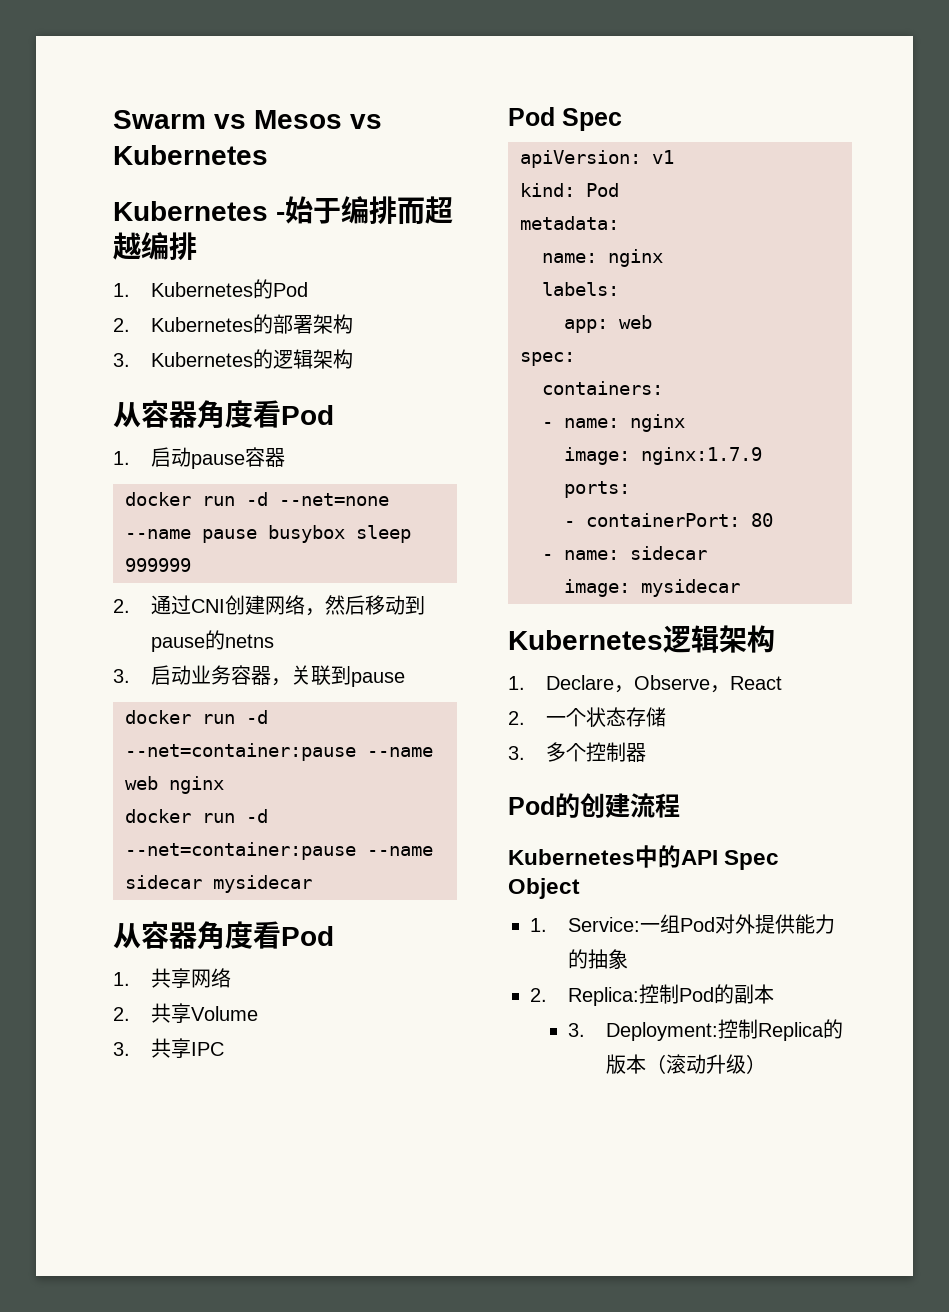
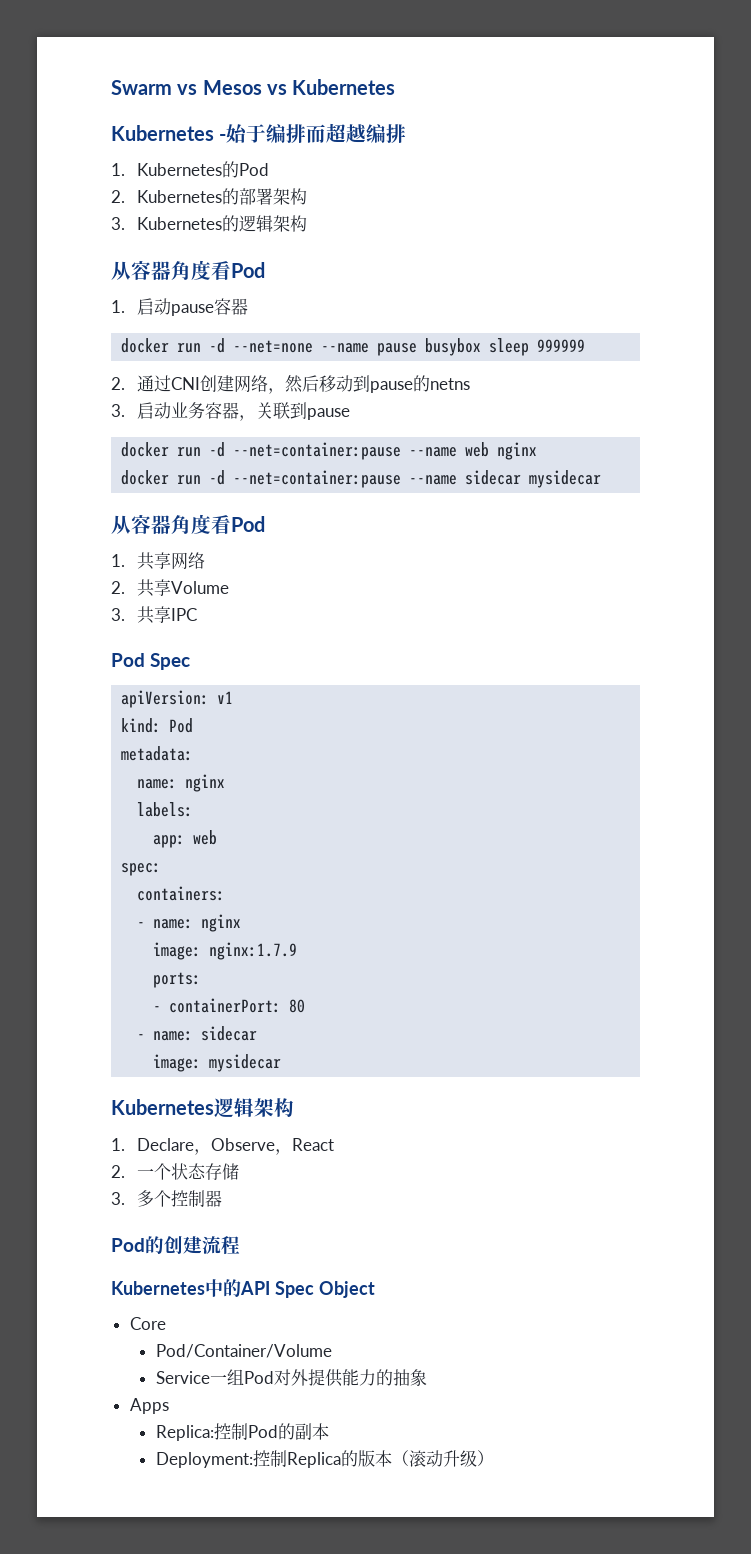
[530,917,640,932] 1. Service: -> [129,1317,166,1330] [155,1344,332,1358] [155,1371,210,1384] Core // Pod/Container/Volume // Service
[530,988,547,1002] 2. -> [129,1398,169,1414] Apps //
[567,1023,585,1037] 3. -> (329, 1431) none

